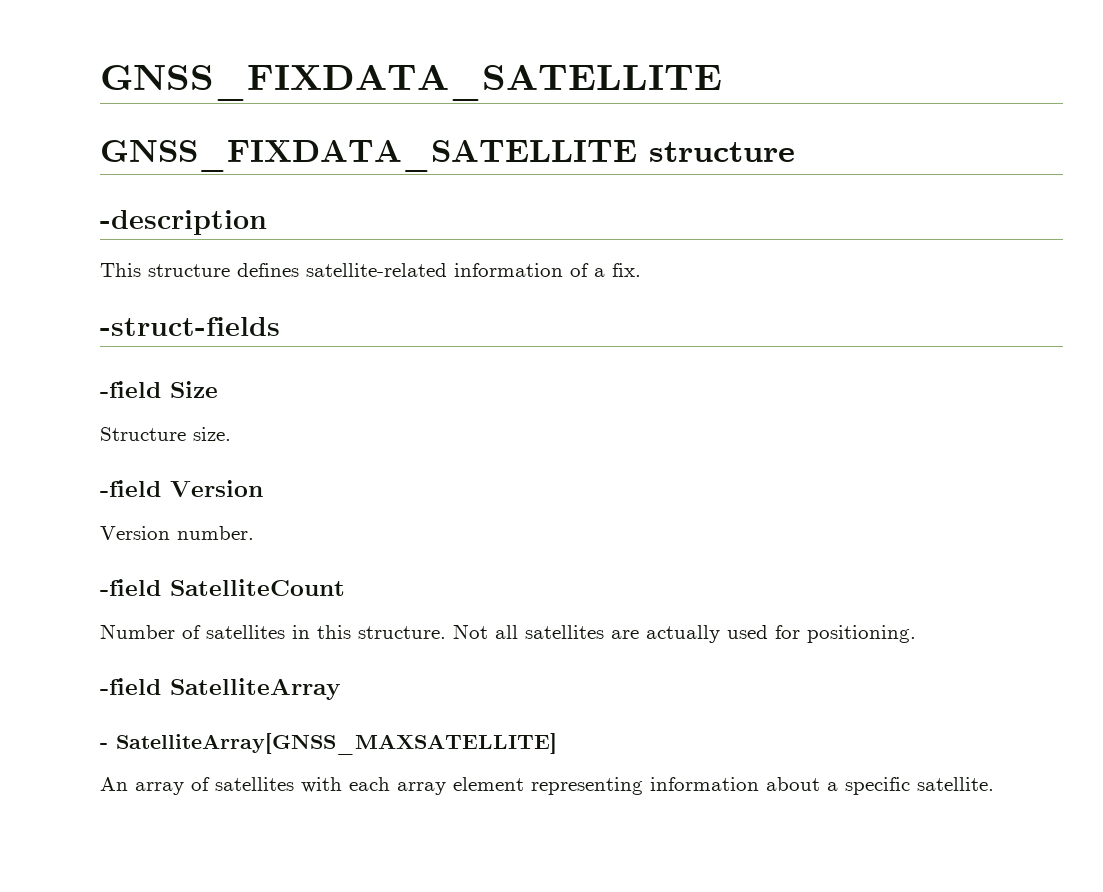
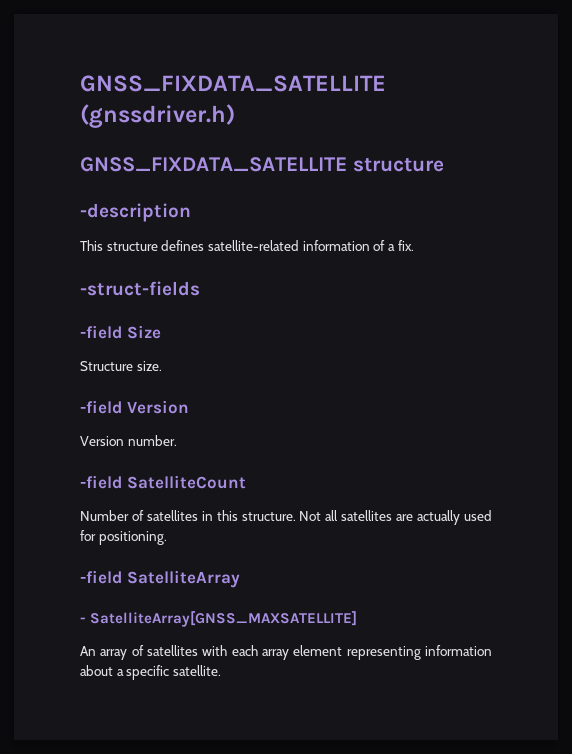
[100,65,722,101] GNSS_FIXDATA_SATELLITE -> [80,75,386,92] [80,104,235,128] GNSS_FIXDATA_SATELLITE (gnssdriver.h)

